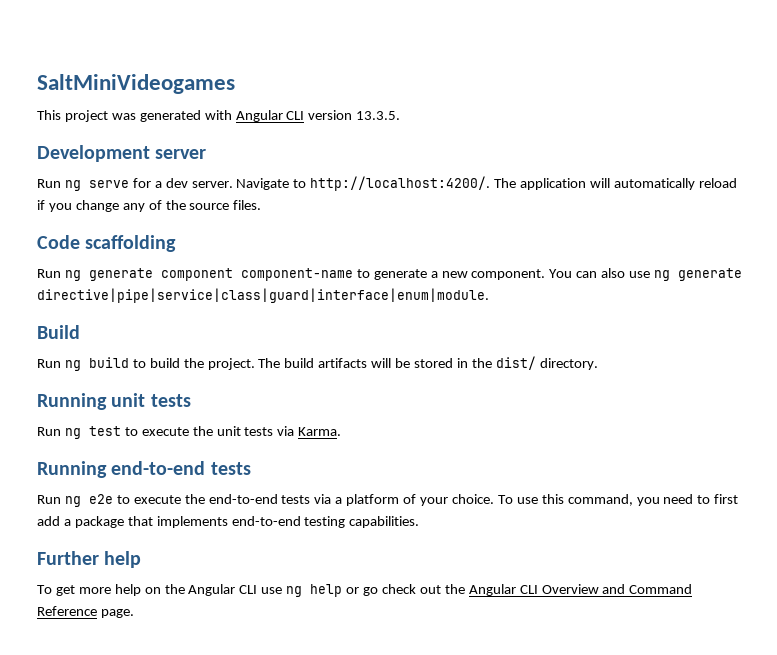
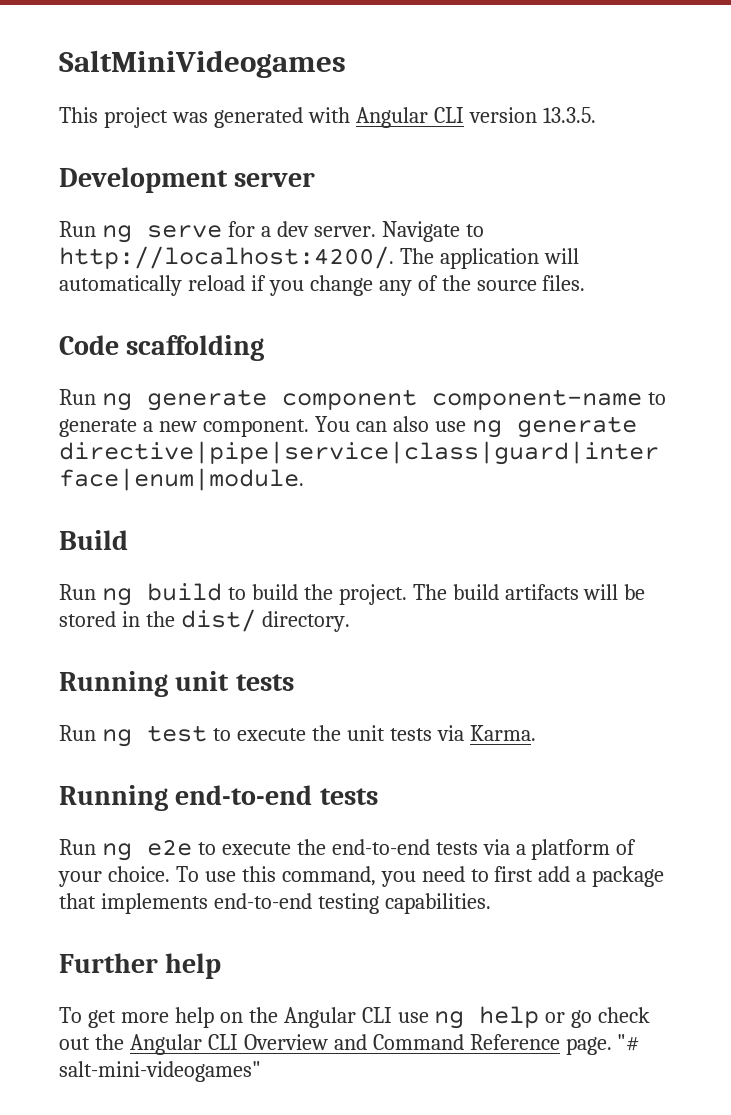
(134, 613) none -> [617,1034,641,1051] [59,1061,261,1082] "# salt-mini-videogames"

